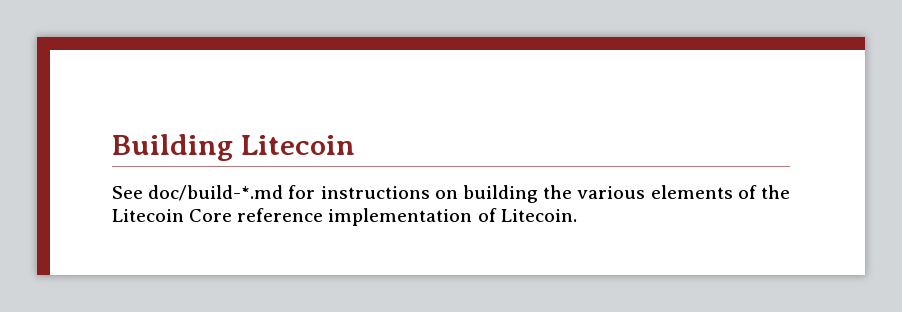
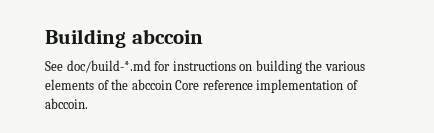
[240,135,355,155] Litecoin -> [131,29,203,44] abccoin
[112,209,184,222] Litecoin -> [131,79,172,90] abccoin
[500,209,577,222] Litecoin. -> [45,98,88,109] abccoin.

